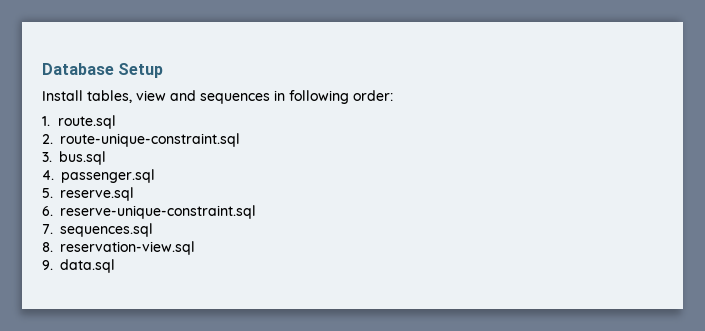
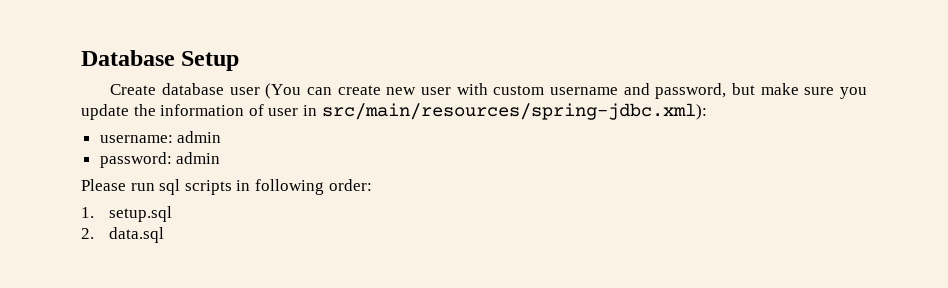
[42,90,393,104] [42,115,116,129] [42,133,240,147] [42,151,106,165] [42,169,155,183] [42,187,134,201] [42,205,256,219] [42,223,153,237] [42,241,195,255] [42,260,53,270] Install tables, view and sequences in following order: // 1. route.sql // 2. route-unique-constraint.sql // 3. bus.sql // 4. passenger.sql // 5. reserve.sql // 6. reserve-unique-constraint.sql // 7. sequences.sql // 8. reservation-view.sql // 9. -> [110,83,867,99] [81,103,707,120] [99,131,222,143] [99,152,221,168] [81,179,372,195] [81,206,173,222] [81,228,94,239] Create database user (You can create new user with custom username and password, but make sure you update the information of user in src/main/resources/spring-jdbc.xml): // username: admin // password: admin // Please run sql scripts in following order: // 1. setup.sql // 2.

